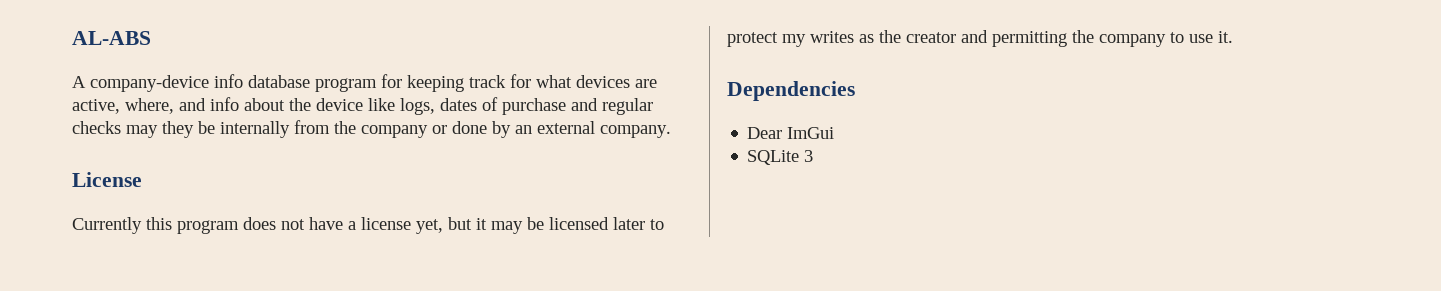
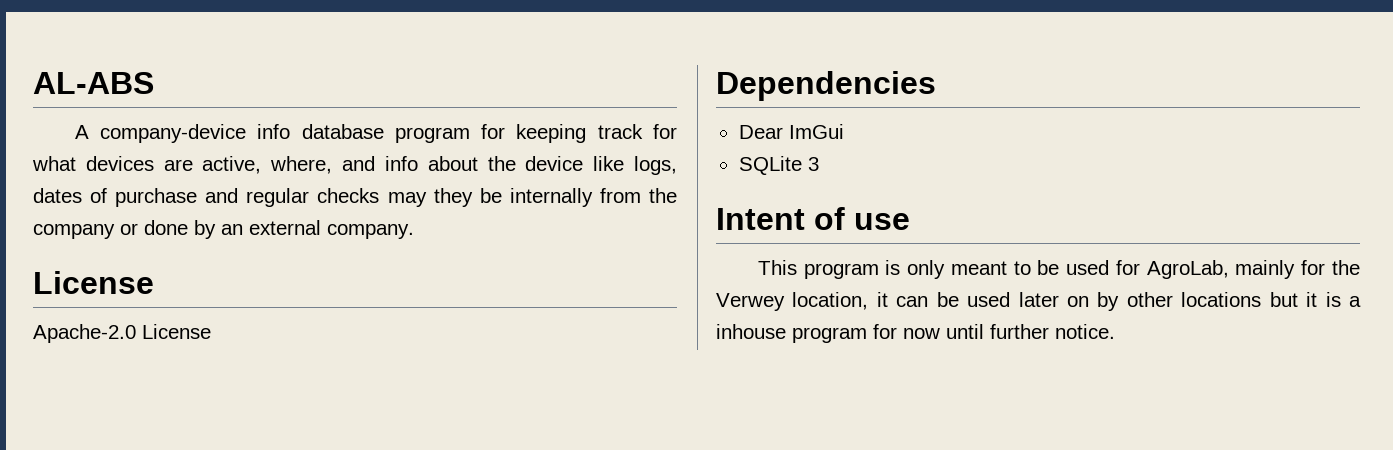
[72,217,664,234] [727,30,1233,47] Currently this program does not have a license yet, but it may be licensed later to protect my writes as the creator and permitting the company to use it. -> [33,324,211,343] Apache-2.0 License
(814, 156) none -> [716,207,910,230] [757,260,1360,279] [716,292,1361,311] [716,324,1115,343] // Intent of use // This program is only meant to be used for AgroLab, mainly for the Verwey location, it can be used later on by other locations but it is a inhouse program for now until further notice.

